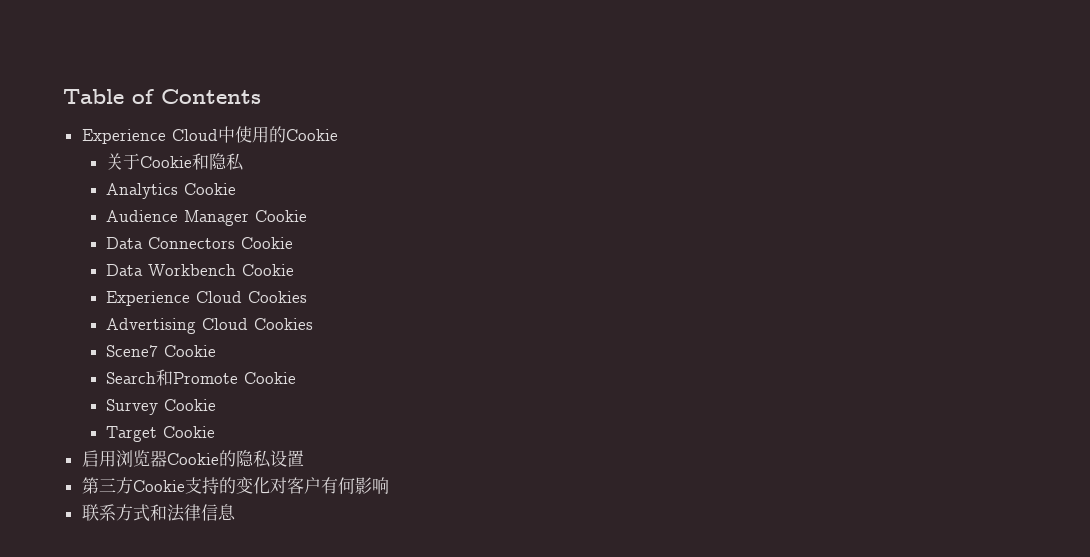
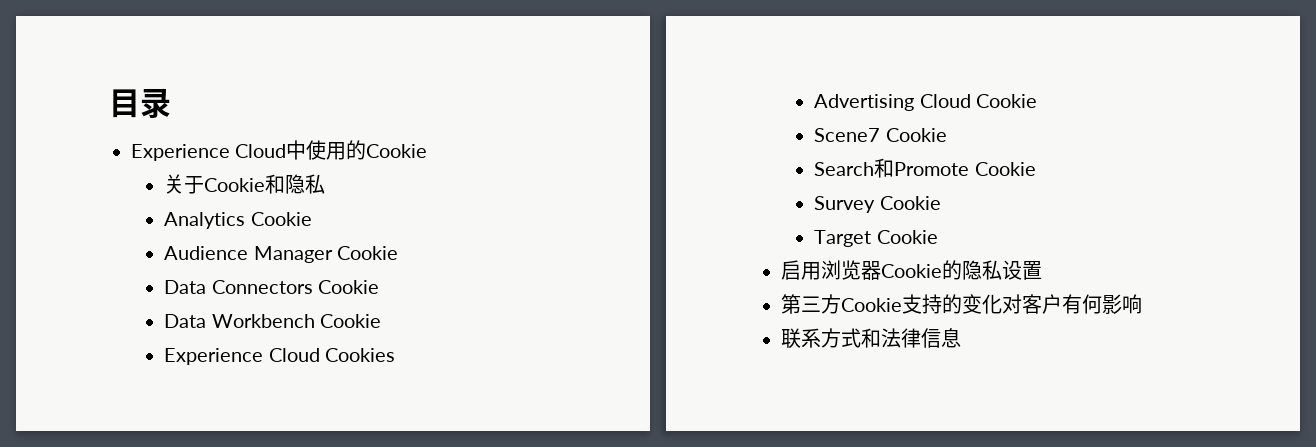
[63,89,261,104] Table of Contents -> [109,88,171,119] 目录
[254,318,314,330] Cookies -> [976,94,1038,108] Cookie

